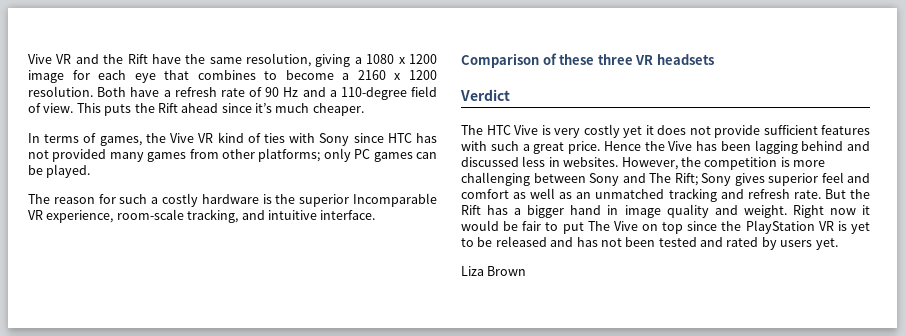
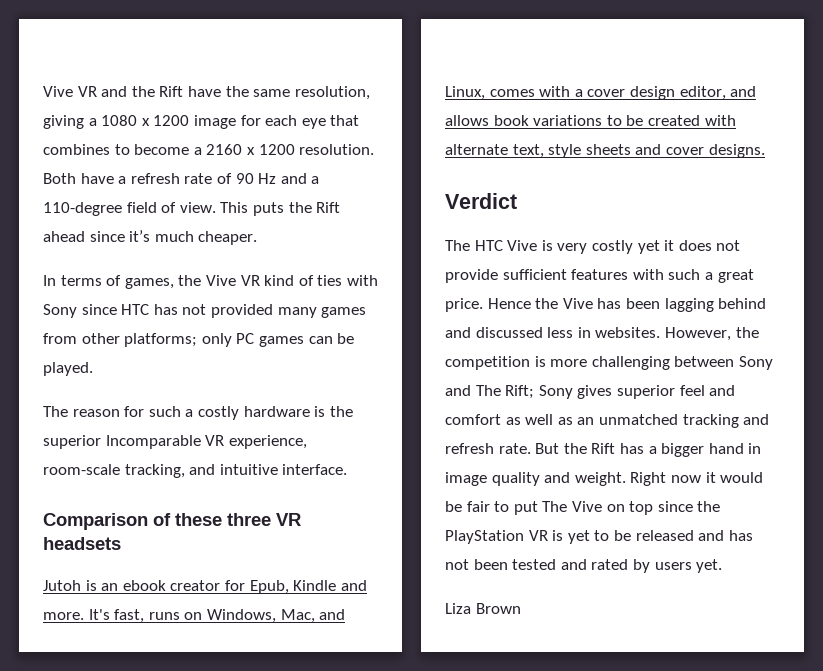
(714, 59) none -> [43,580,367,594] [43,609,346,623] [445,86,757,100] [445,115,736,126] [445,144,765,158] // Jutoh is an ebook creator for Epub, Kindle and more. It's fast, runs on Windows, Mac, and Linux, comes with a cover design editor, and allows book variations to be created with alternate text, style sheets and cover designs.

